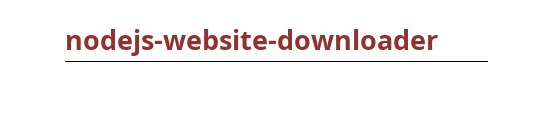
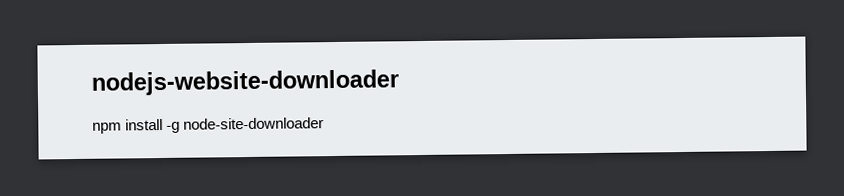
(438, 42) none -> [92,117,325,134] // npm install -g node-site-downloader

